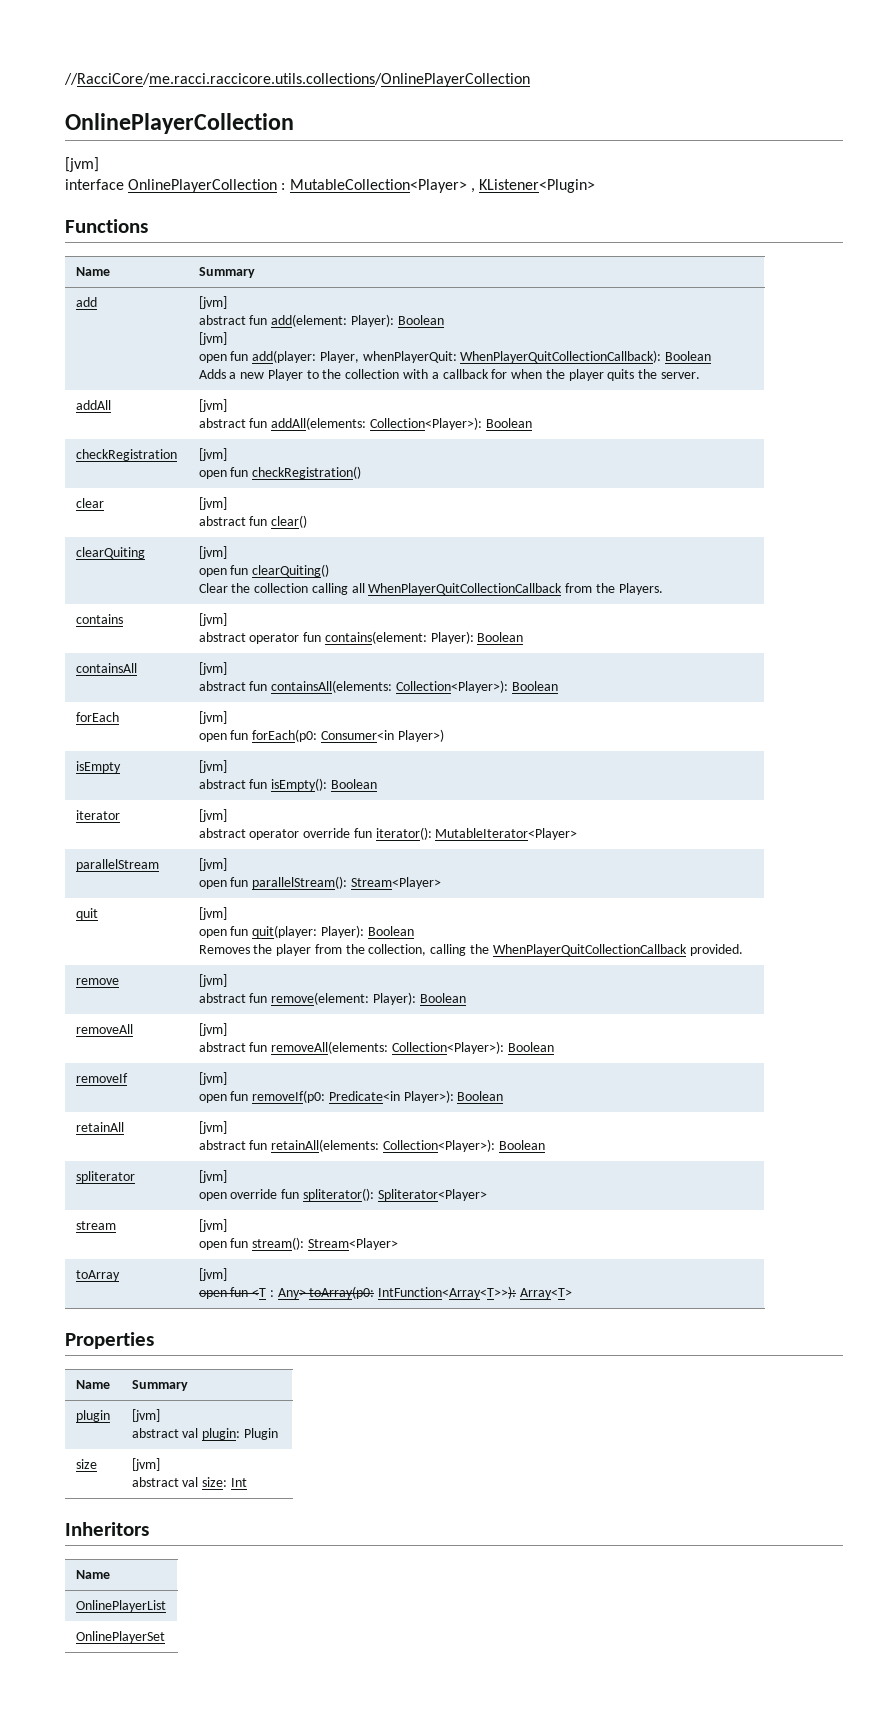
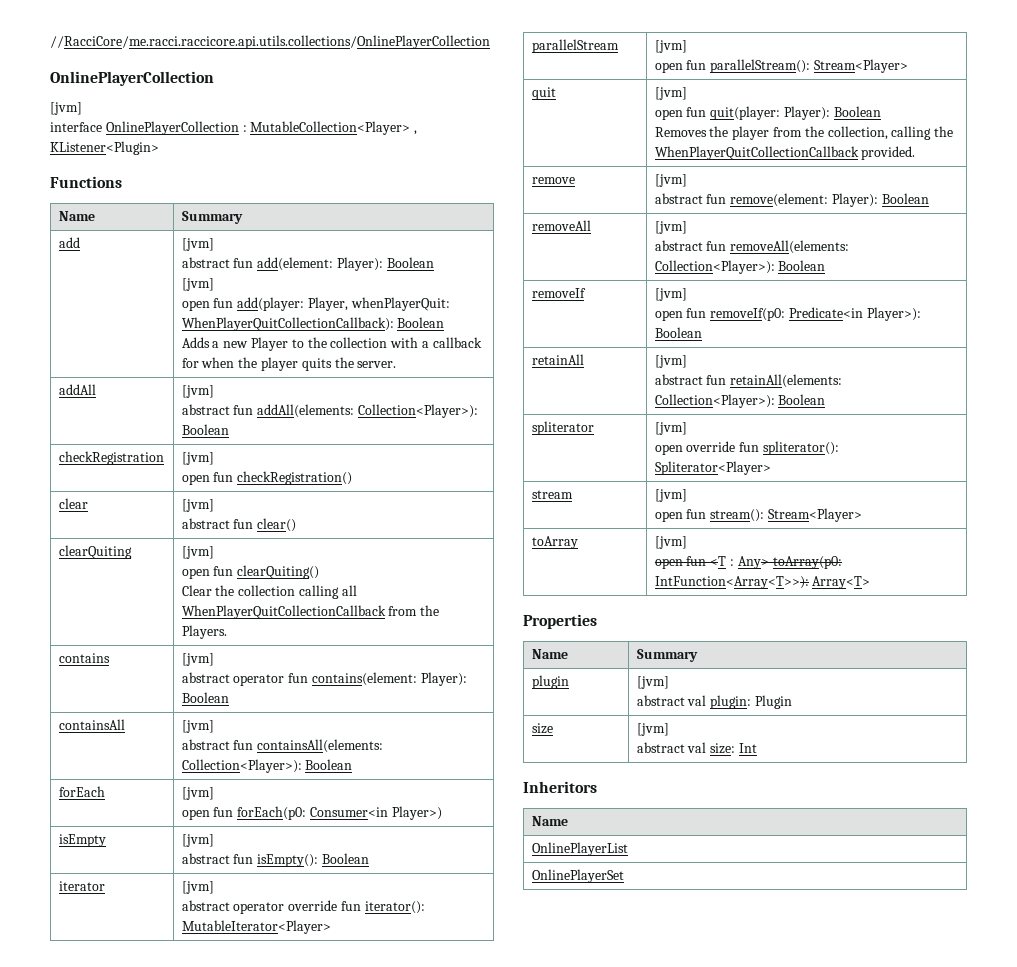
[64,73,530,87] //RacciCore/me.racci.raccicore.utils.collections/OnlinePlayerCollection -> [50,35,490,49] //RacciCore/me.racci.raccicore.api.utils.collections/OnlinePlayerCollection

